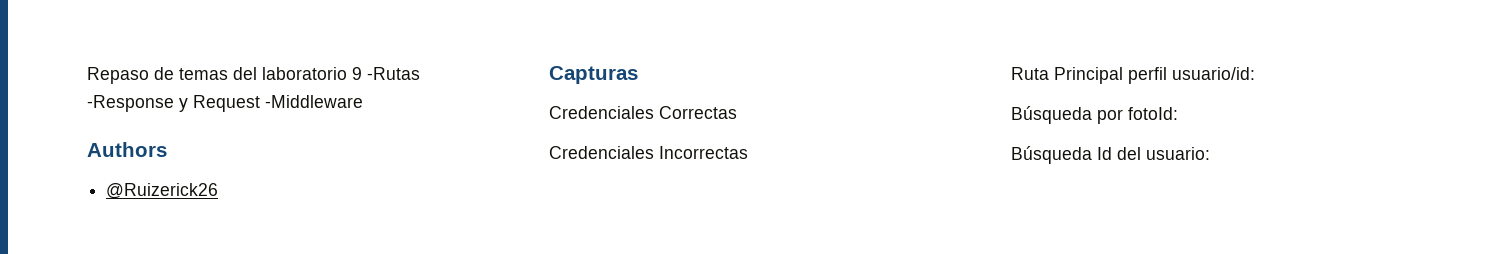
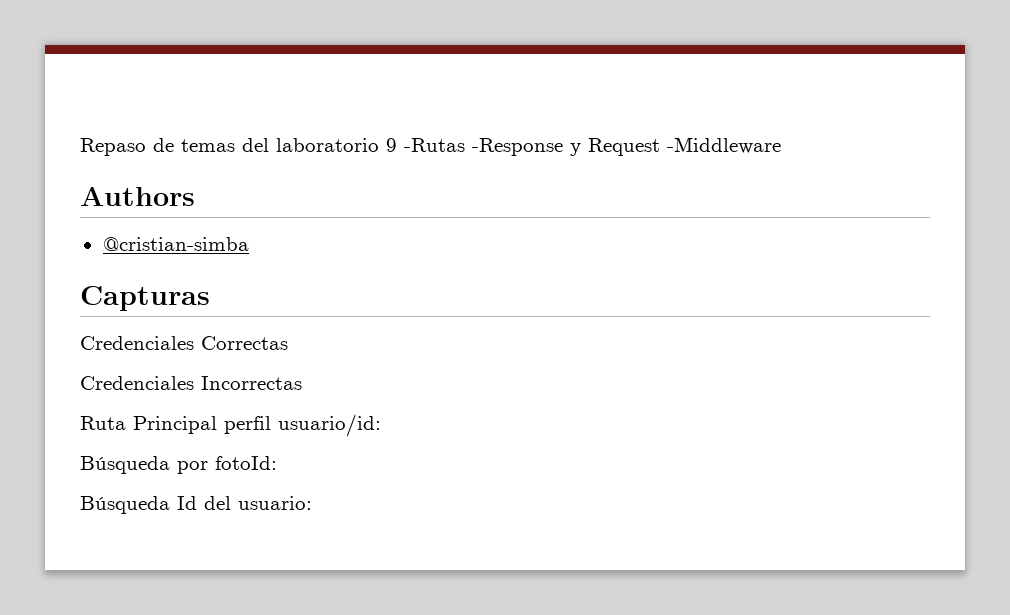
[106,183,219,199] @Ruizerick26 -> [102,237,249,251] @cristian-simba

